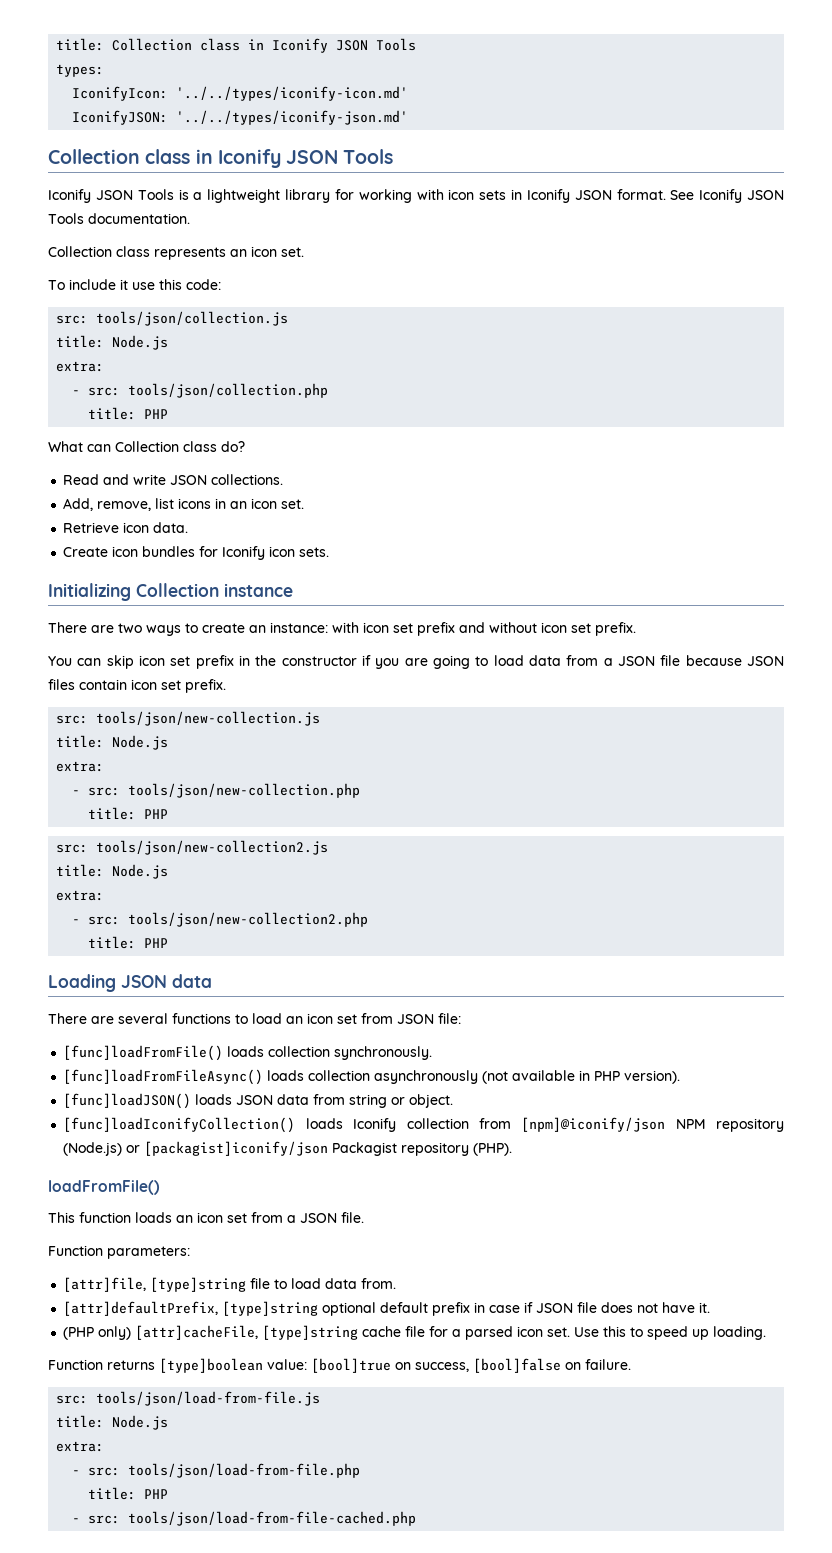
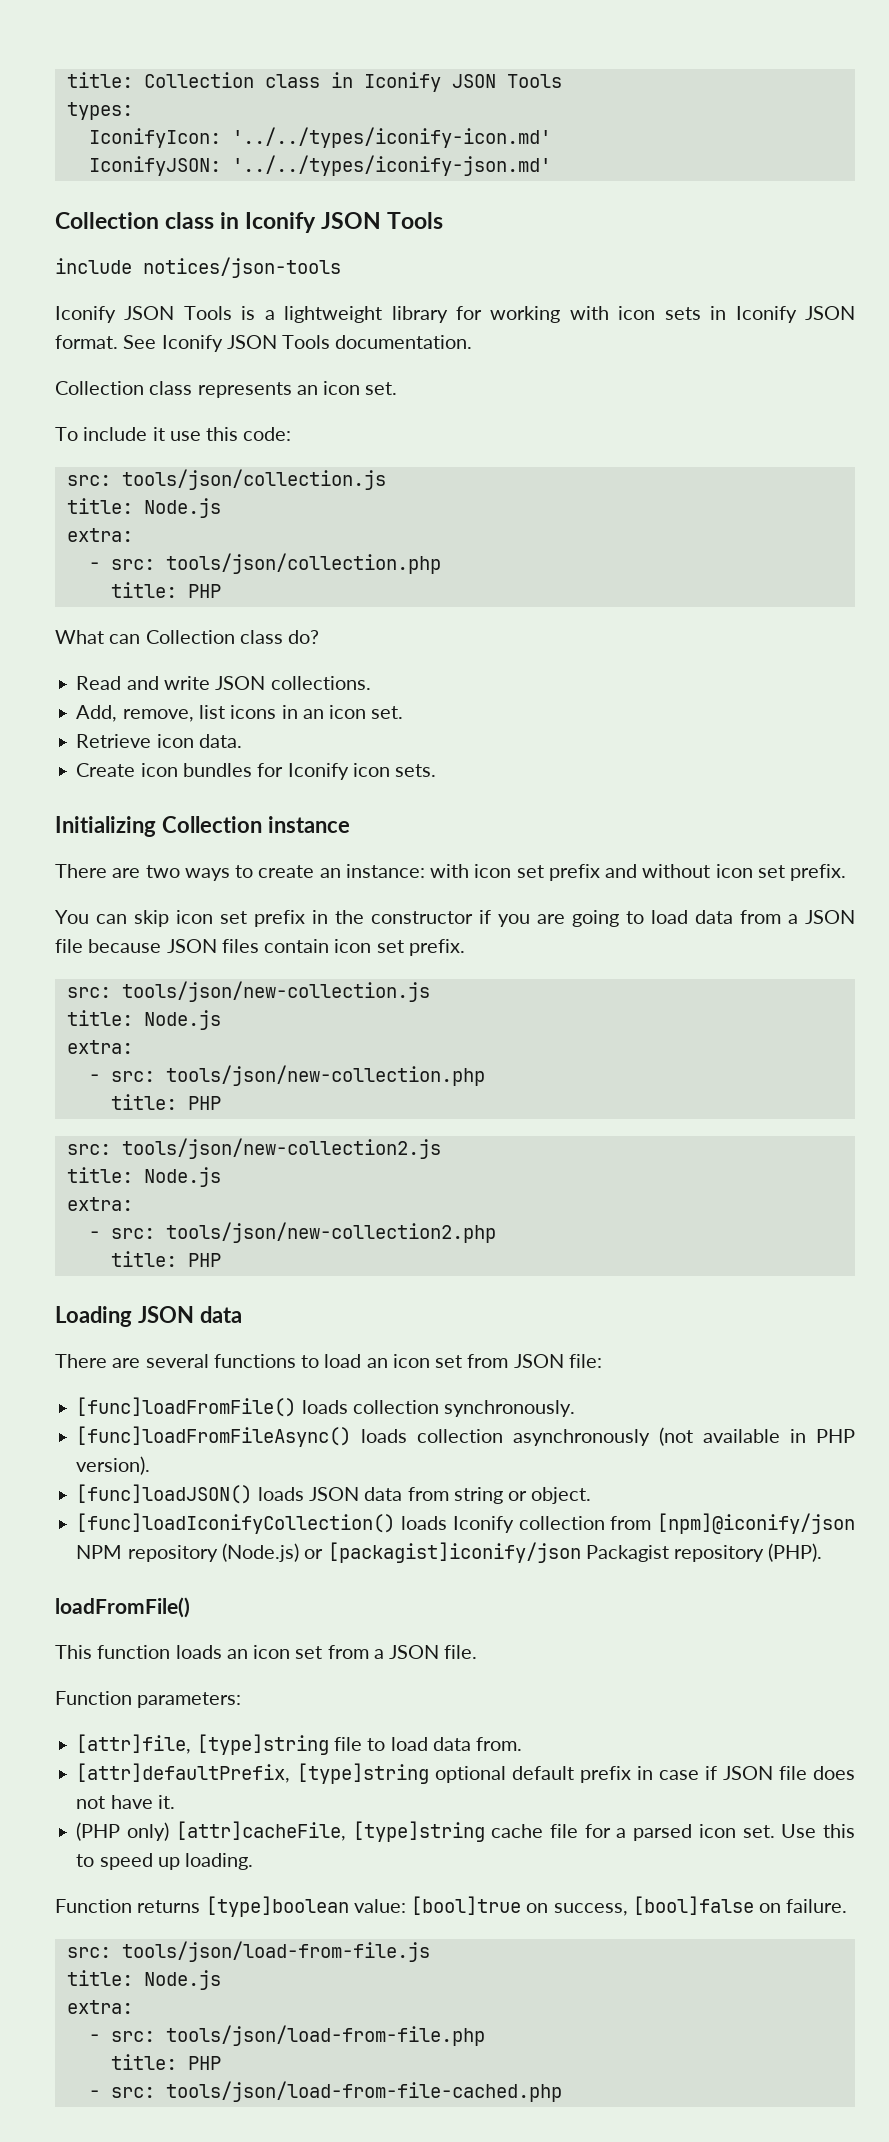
(394, 156) none -> [55,257,341,278] // include notices/json-tools

